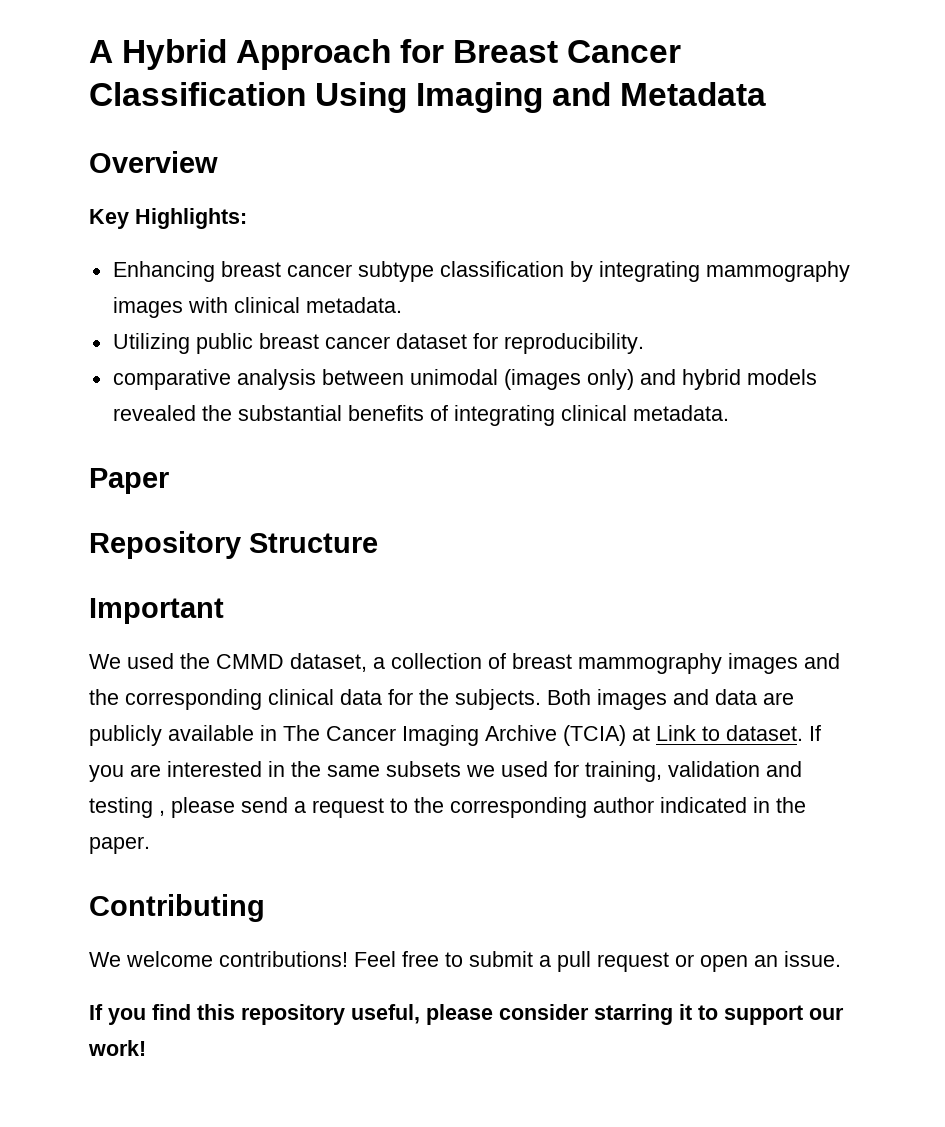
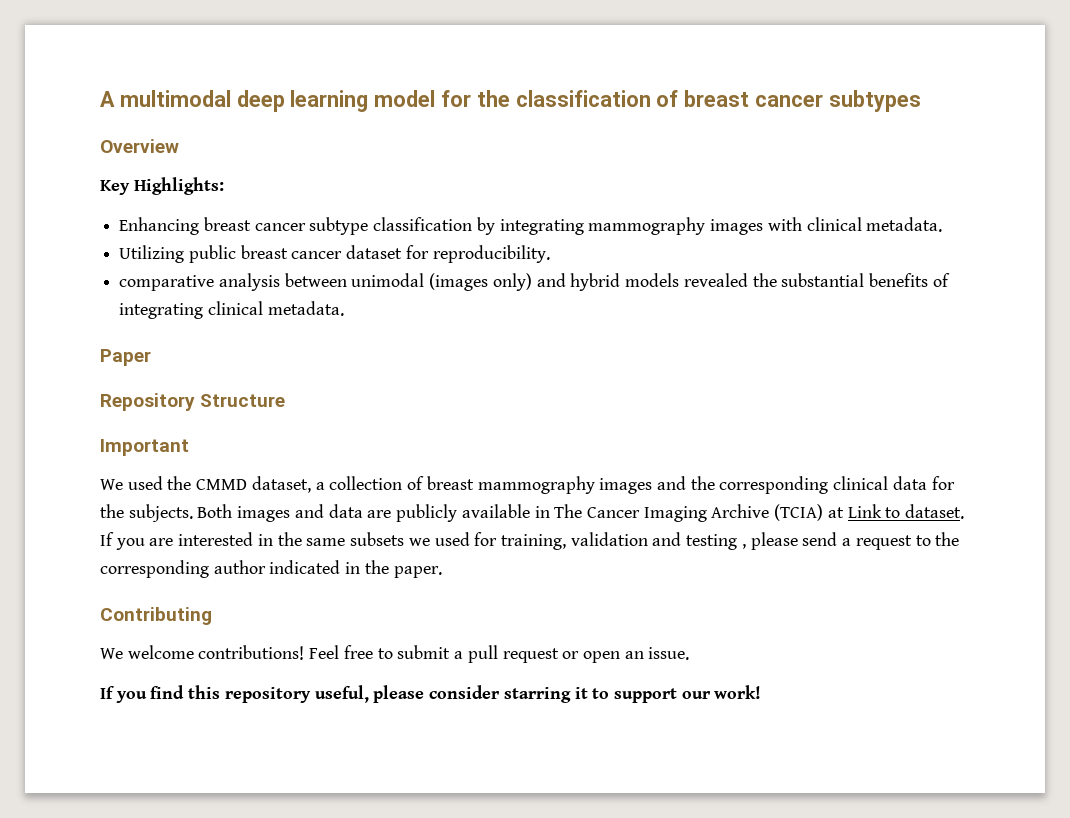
[122,39,682,70] [89,82,767,113] Hybrid Approach for Breast Cancer Classification Using Imaging and Metadata -> [119,90,921,112] multimodal deep learning model for the classification of breast cancer subtypes

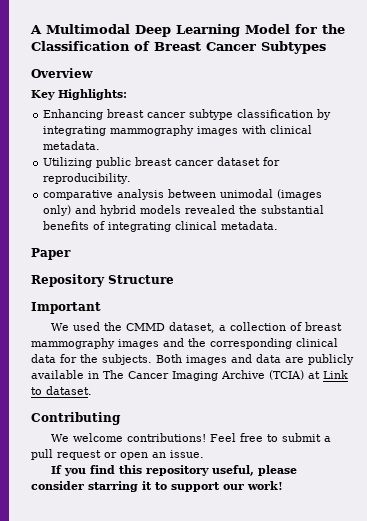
[119,90,921,112] multimodal deep learning model for the classification of breast cancer subtypes -> [46,24,345,37] [31,41,326,54] Multimodal Deep Learning Model for the Classification of Breast Cancer Subtypes
[100,532,960,550] [100,560,442,578] If you are interested in the same subsets we used for training, validation and testing , please send a request to the corresponding author indicated in the paper. -> (92, 390) none

